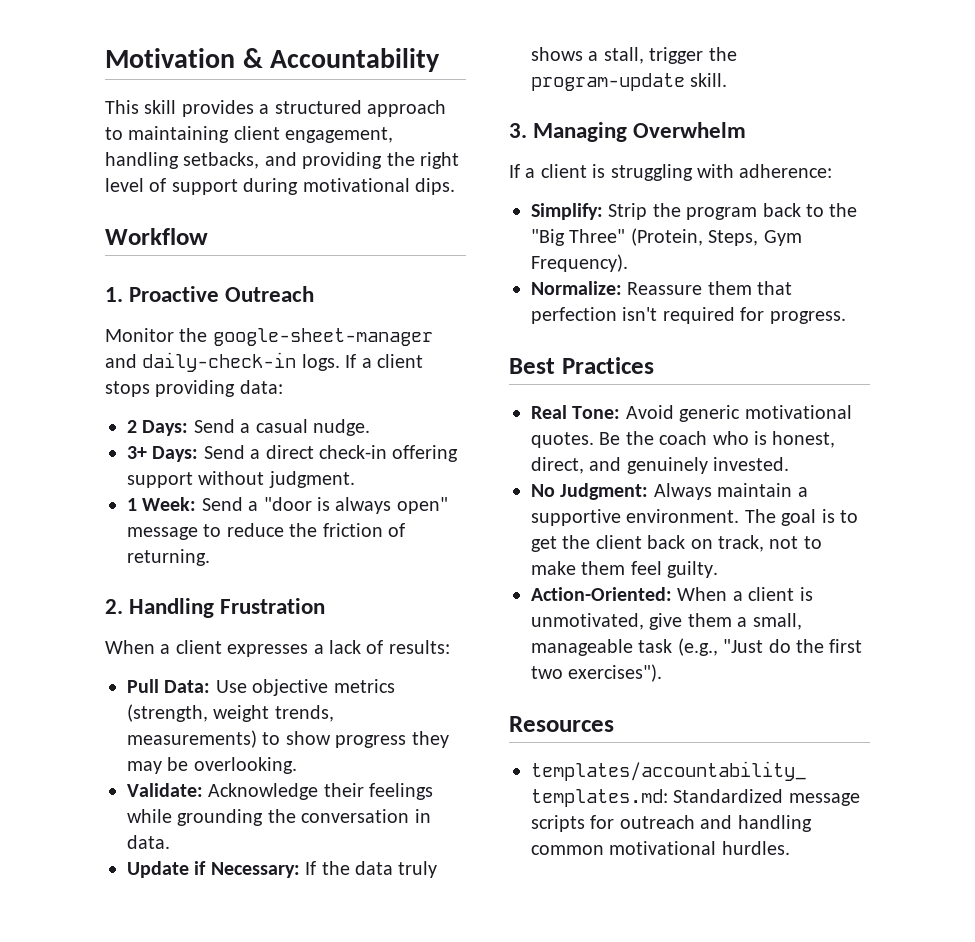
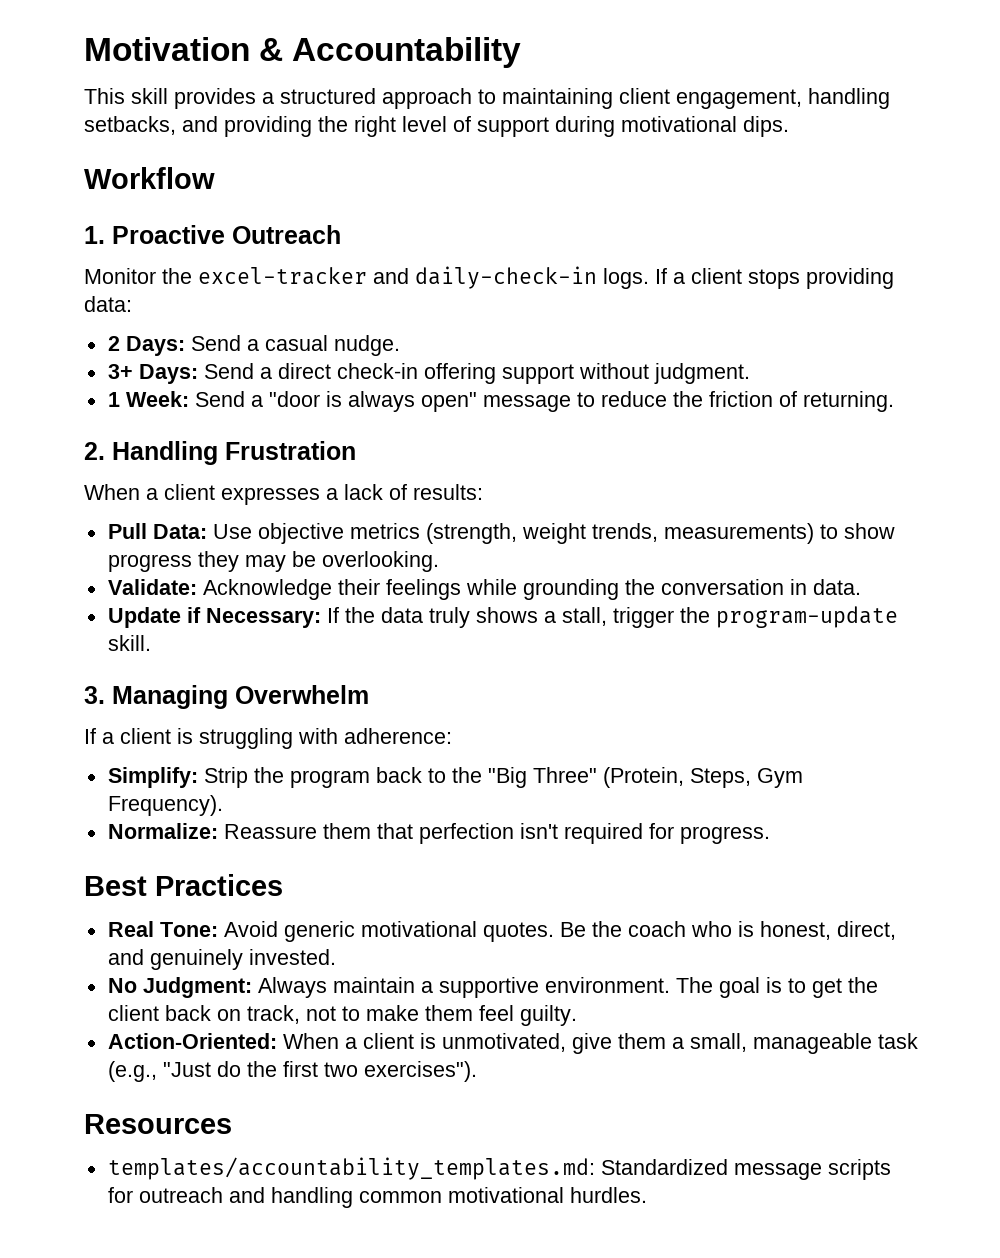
[212,328,433,346] google-sheet-manager -> [198,267,367,285] excel-tracker

